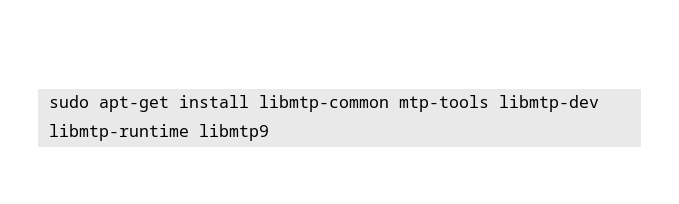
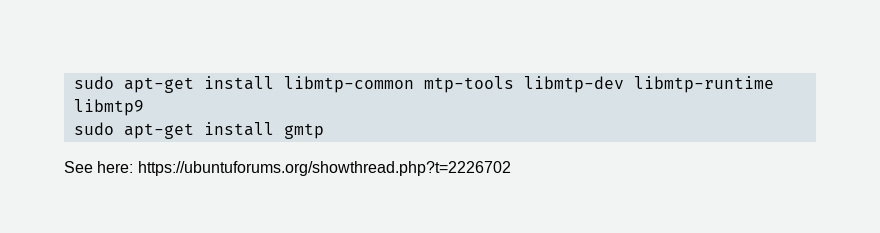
(270, 132) none -> [73,122,324,139] [64,161,511,176] // sudo apt-get install gmtp // See here: https://ubuntuforums.org/showthread.php?t=2226702

